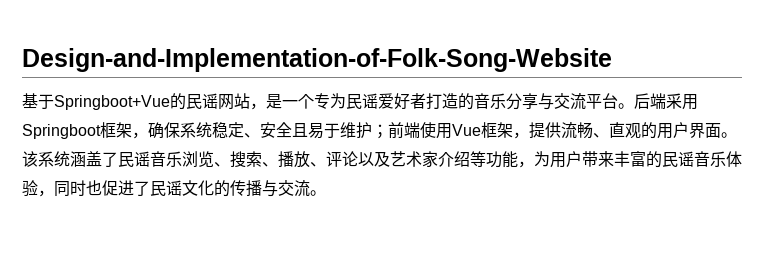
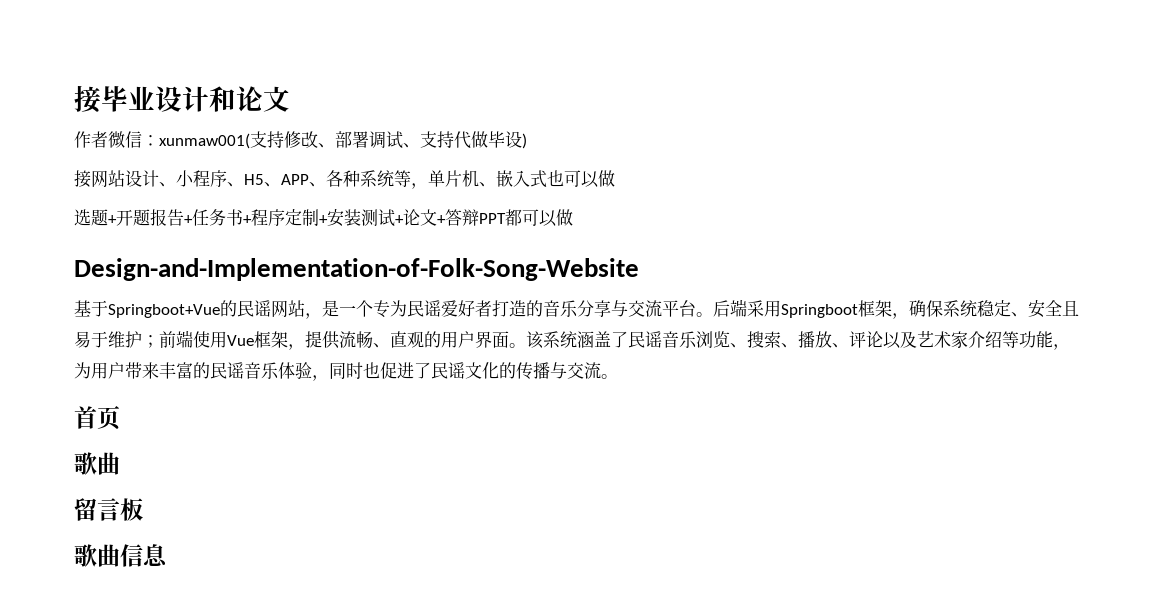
(22, 60) none -> [74,85,290,113] [74,131,527,149] [74,170,615,189] [74,209,573,227] 接毕业设计和论文 // 作者微信：xunmaw001(支持修改、部署调试、支持代做毕设) // 接网站设计、小程序、H5、APP、各种系统等，单片机、嵌入式也可以做 // 选题+开题报告+任务书+程序定制+安装测试+论文+答辩PPT都可以做 //
(326, 193) none -> [74,406,120,430] [74,452,120,475] [74,498,143,521] [74,544,168,567] // 首页 // 歌曲 // 留言板 // 歌曲信息

